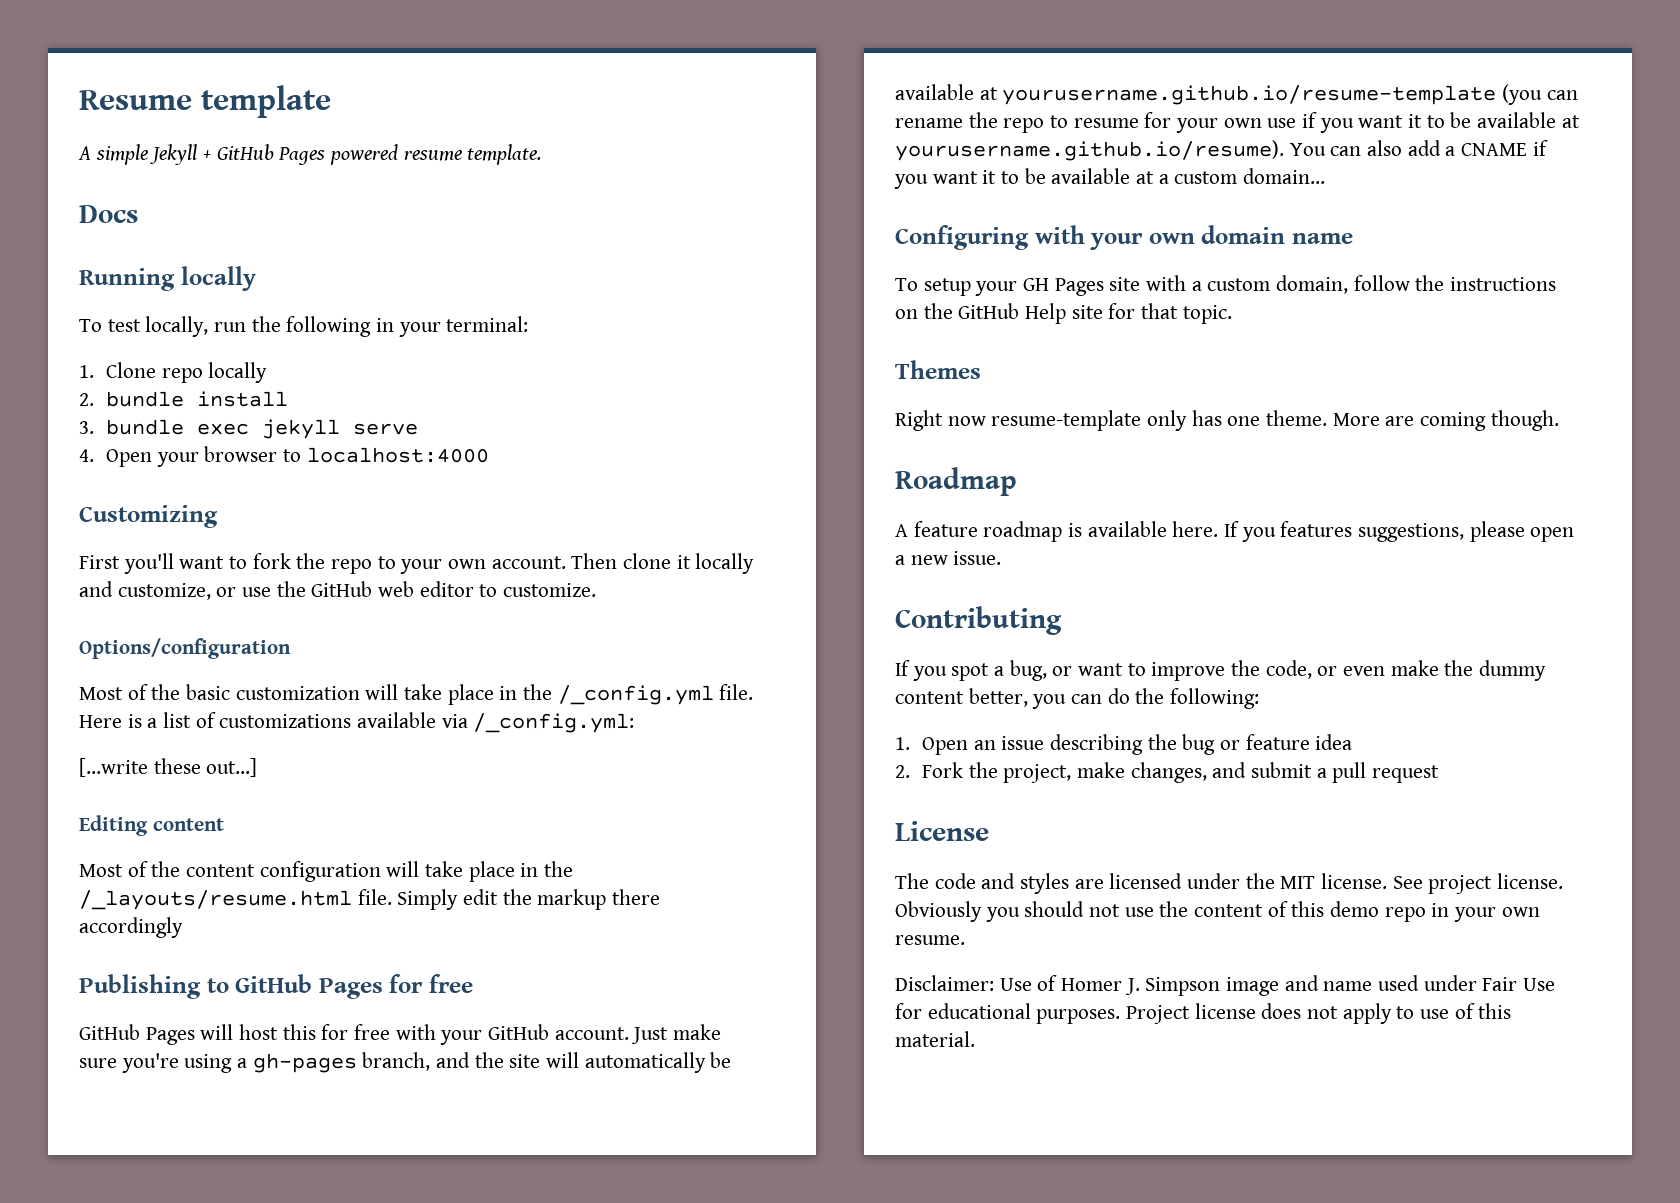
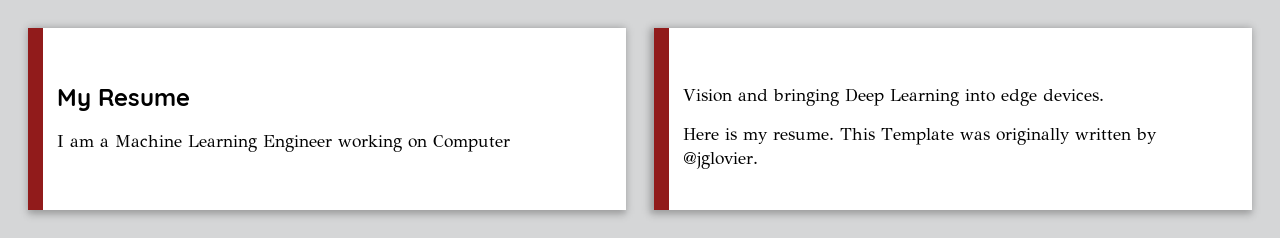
(79, 100) none -> [57,89,91,111] My
[201,85,331,118] [78,144,542,165] [79,205,138,223] [79,266,256,291] [79,316,529,337] [79,362,268,383] [79,391,289,407] [79,419,419,439] [79,446,489,467] [79,505,218,528] [79,553,755,574] [79,581,597,600] [79,638,291,659] [79,684,754,705] [79,712,635,733] [79,758,258,777] [79,815,224,836] [79,861,574,882] [79,889,661,910] [79,917,183,938] [79,974,474,999] [79,1024,722,1045] [79,1052,732,1073] [895,84,1578,105] [895,112,1580,133] [895,140,1548,161] [894,168,1326,189] [895,225,1354,250] [895,275,1557,296] [895,303,1232,324] [895,360,981,379] [895,410,1559,431] [895,467,1017,496] [895,521,1575,542] [895,551,1002,565] [895,606,1062,635] [895,660,1547,681] [895,688,1260,709] [895,734,1353,755] [895,762,1440,783] [895,821,989,841] [895,873,1564,894] [895,901,1540,922] [895,935,965,945] [895,975,1556,996] [895,1003,1512,1024] [895,1031,975,1047] template // A simple Jekyll + GitHub Pages powered resume template. // Docs // Running locally // To test locally, run the following in your terminal: // 1. Clone repo locally // 2. bundle install // 3. bundle exec jekyll serve // 4. Open your browser to localhost:4000 // Customizing // First you'll want to fork the repo to your own account. Then clone it locally and customize, or use the GitHub web editor to customize. // Options/configuration // Most of the basic customization will take place in the /_config.yml file. Here is a list of customizations available via /_config.yml: // [...write these out...] // Editing content // Most of the content configuration will take place in the /_layouts/resume.html file. Simply edit the markup there accordingly // Publishing to GitHub Pages for free // GitHub Pages will host this for free with your GitHub account. Just make sure you're using a gh-pages branch, and the site will automatically be available at yourusername.github.io/resume-template (you can rename the repo to resume for your own use if you want it to be available at yourusername.github.io/resume). You can also add a CNAME if you want it to be available at a custom domain... // Configuring with your own domain name // To setup your GH Pages site with a custom domain, follow the instructions on the GitHub Help site for that topic. // Themes // Right now resume-template only has one theme. More are coming though. // Roadmap // A feature roadmap is available here. If you features suggestions, please open a new issue. // Contributing // If you spot a bug, or want to improve the code, or even make the dummy content better, you can do the following: // 1. Open an issue describing the bug or feature idea // 2. Fork the project, make changes, and submit a pull request // License // The code and styles are licensed under the MIT license. See project license. Obviously you should not use the content of this demo repo in your own resume. // Disclaimer: Use of Homer J. Simpson image and name used under Fair Use for educational purposes. Project license does not apply to use of this material. -> [57,135,510,152] [683,88,1104,106] [683,128,1157,145] [683,152,758,169] // I am a Machine Learning Engineer working on Computer Vision and bringing Deep Learning into edge devices. // Here is my resume. This Template was originally written by @jglovier.

